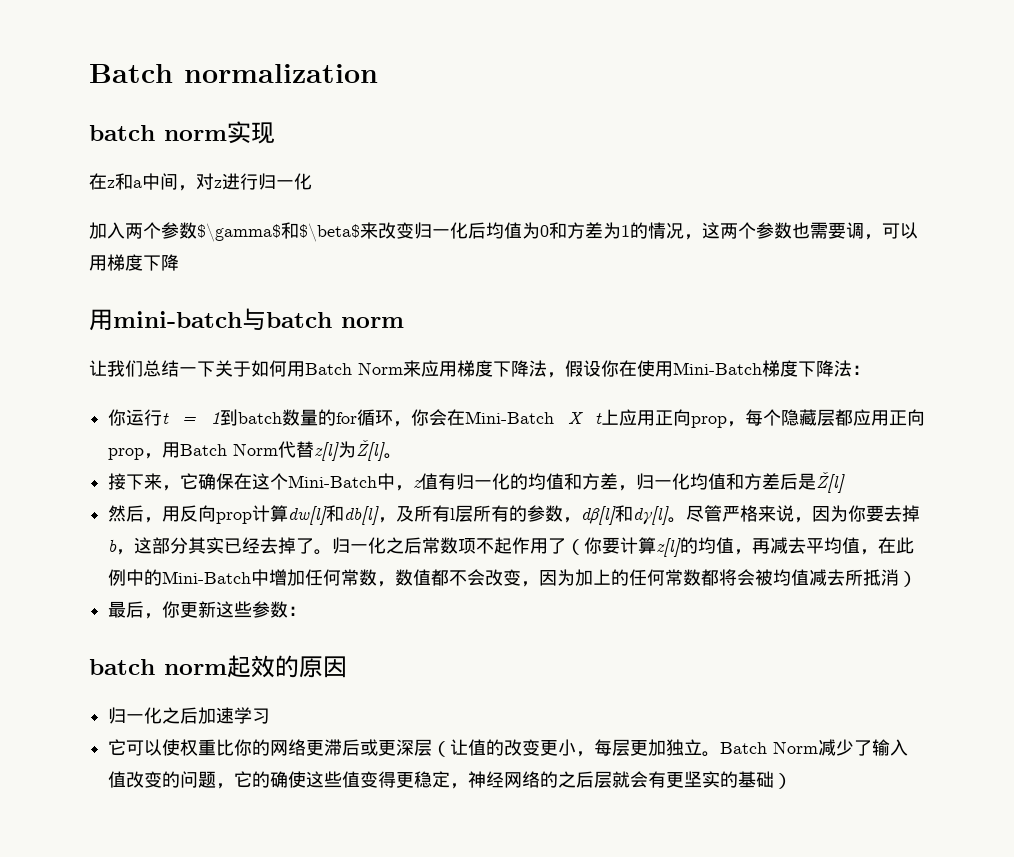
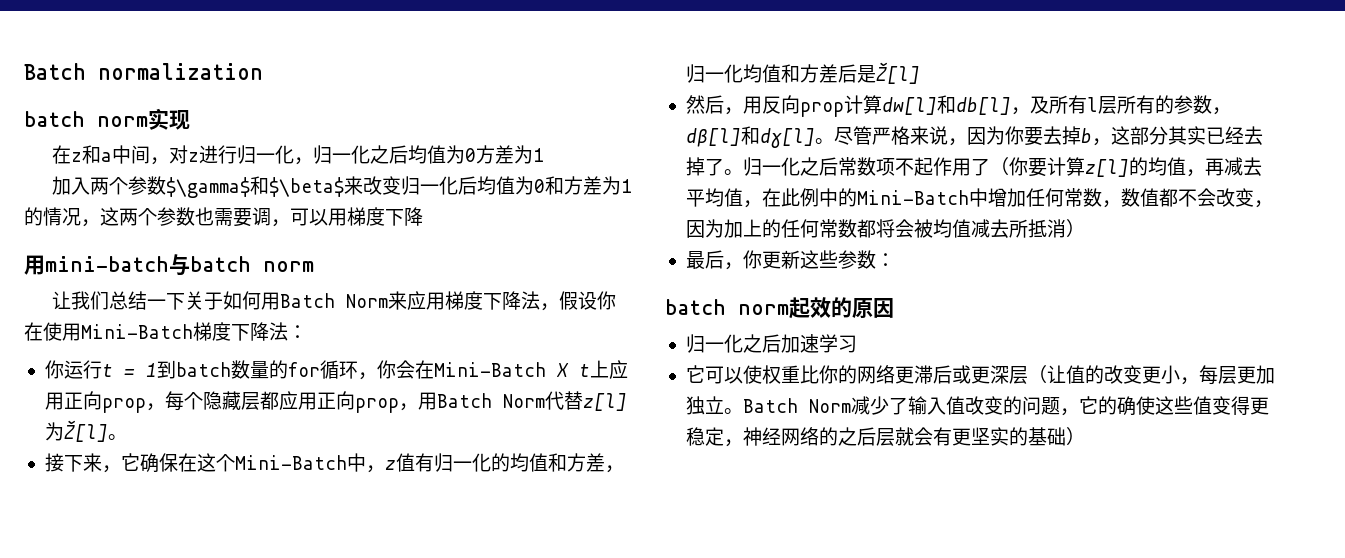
(312, 181) none -> [293,145,544,165] ，归一化之后均值为0方差为1

